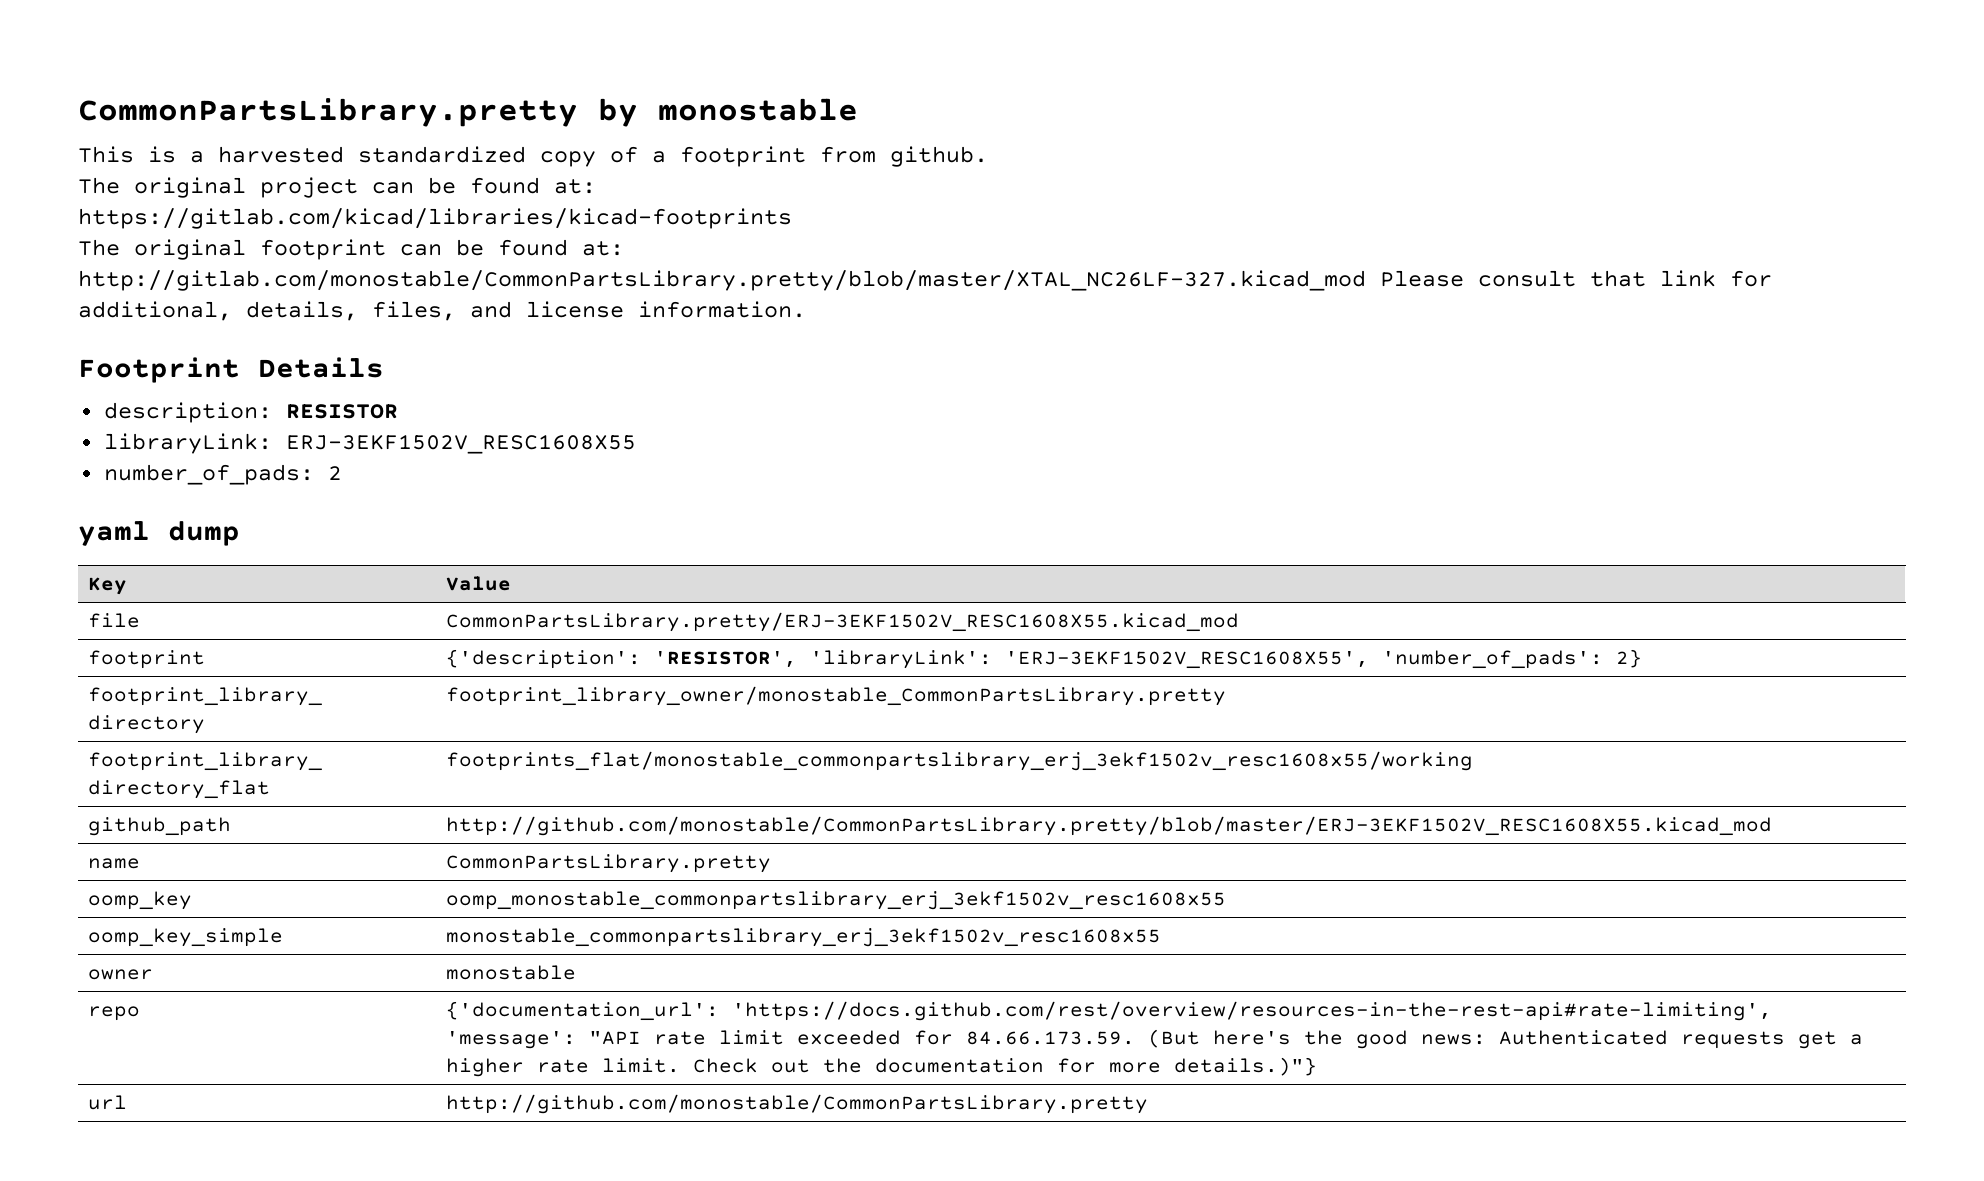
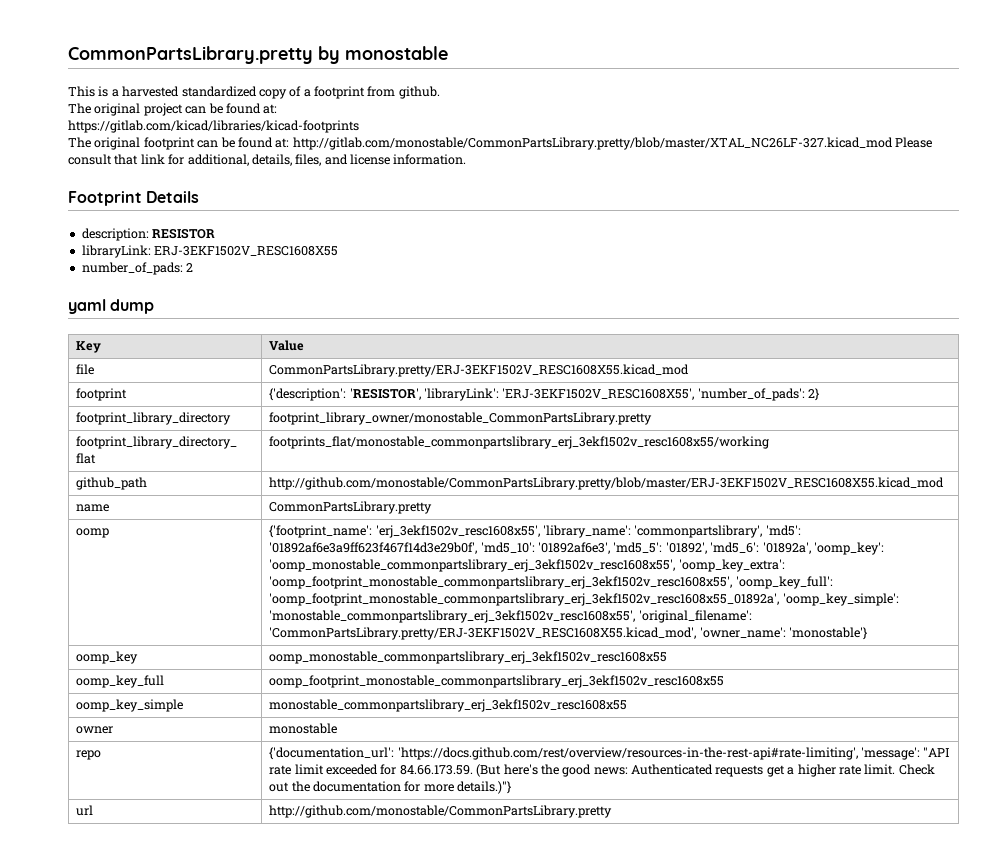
(772, 863) none -> [76,528,110,538] [269,525,801,538] [269,542,884,555] [269,559,785,572] [269,576,833,589] [269,593,899,606] [269,610,752,623] [269,627,868,640] // oomp | {'footprint_name': 'erj_3ekf1502v_resc1608x55', 'library_name': 'commonpartslibrary', 'md5': '01892af6e3a9ff623f467f14d3e29b0f', 'md5_10': '01892af6e3', 'md5_5': '01892', 'md5_6': '01892a', 'oomp_key': 'oomp_monostable_commonpartslibrary_erj_3ekf1502v_resc1608x55', 'oomp_key_extra': 'oomp_footprint_monostable_commonpartslibrary_erj_3ekf1502v_resc1608x55', 'oomp_key_full': 'oomp_footprint_monostable_commonpartslibrary_erj_3ekf1502v_resc1608x55_01892a', 'oomp_key_simple': 'monostable_commonpartslibrary_erj_3ekf1502v_resc1608x55', 'original_filename': 'CommonPartsLibrary.pretty/ERJ-3EKF1502V_RESC1608X55.kicad_mod', 'owner_name': 'monostable'}
(1227, 900) none -> [76,675,165,688] [269,675,725,688] // oomp_key_full | oomp_footprint_monostable_commonpartslibrary_erj_3ekf1502v_resc1608x55

